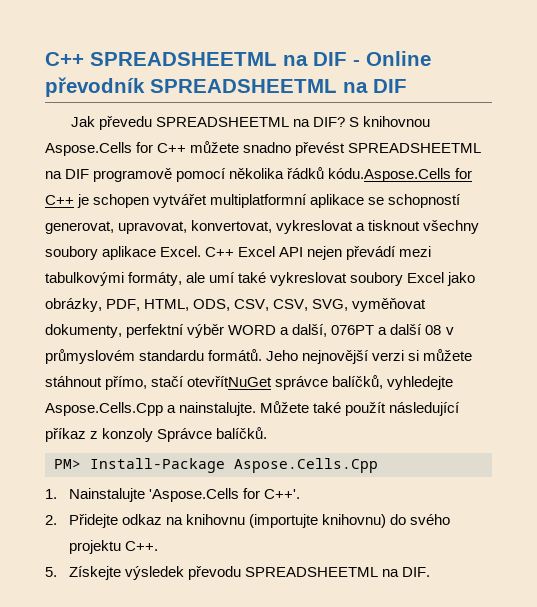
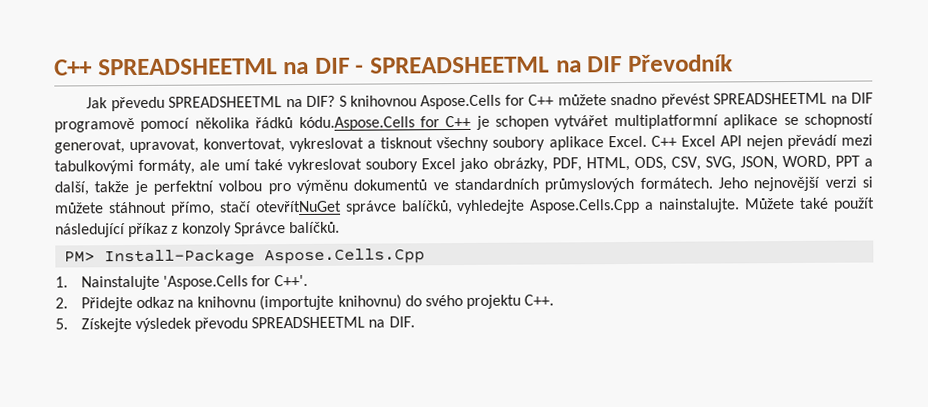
[366,51,431,66] [45,77,407,97] Online převodník SPREADSHEETML na DIF -> [370,54,733,74] SPREADSHEETML na DIF Převodník
[273,298,427,312] [45,324,454,338] [45,349,263,364] CSV, SVG, vyměňovat dokumenty, perfektní výběr WORD a další, 076PT a další 08 v průmyslovém standardu formátů. -> [704,155,873,171] [54,177,713,196] SVG, JSON, WORD, PPT a další, takže je perfektní volbou pro výměnu dokumentů ve standardních průmyslových formátech.

